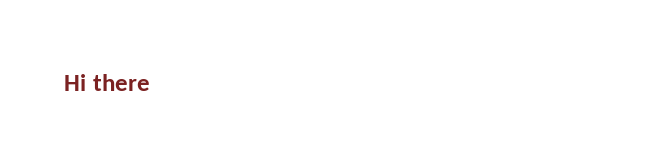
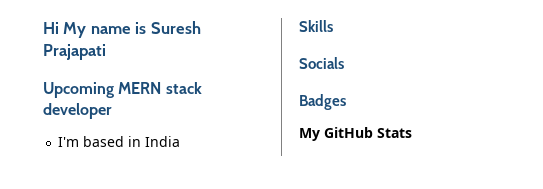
[92,74,150,91] there -> [63,21,201,38] [43,44,106,60] [43,82,202,98] [43,103,112,119] [58,136,181,147] [299,20,333,32] [299,57,344,69] [299,94,346,110] [299,127,412,141] My name is Suresh Prajapati // Upcoming MERN stack developer // I'm based in India // Skills // Socials // Badges // My GitHub Stats

